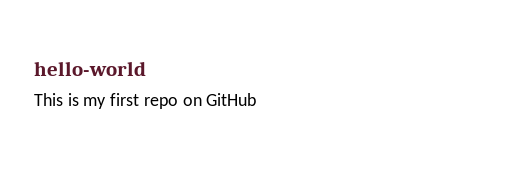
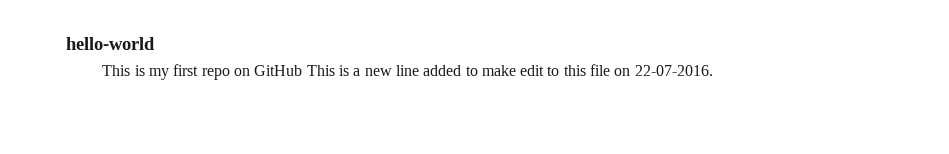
(257, 99) none -> [306,64,713,76] This is a new line added to make edit to this file on 22-07-2016.

